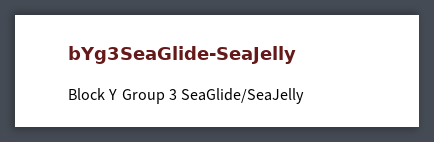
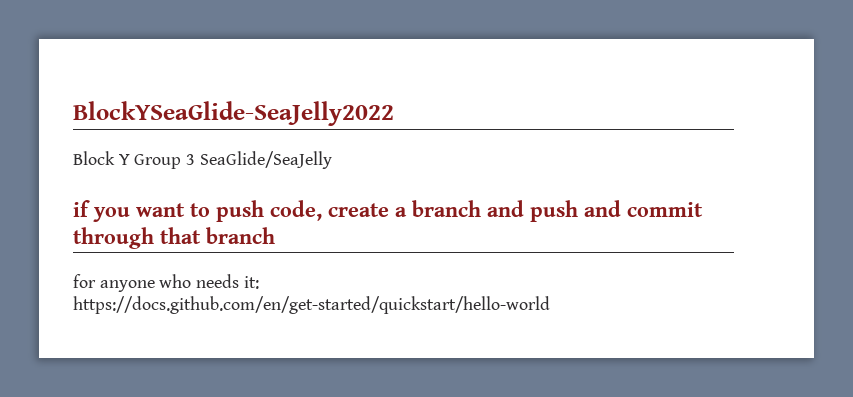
[68,46,296,64] bYg3SeaGlide-SeaJelly -> [73,101,394,126] BlockYSeaGlide-SeaJelly2022
(305, 96) none -> [73,200,703,222] [73,227,275,249] [73,274,259,292] [73,296,550,314] // if you want to push code, create a branch and push and commit through that branch // for anyone who needs it: https://docs.github.com/en/get-started/quickstart/hello-world

